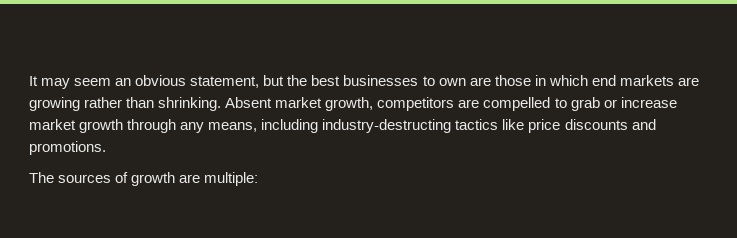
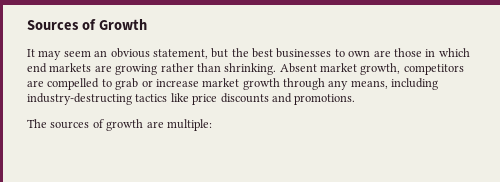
(29, 81) none -> [27,19,147,30] Sources of Growth //

